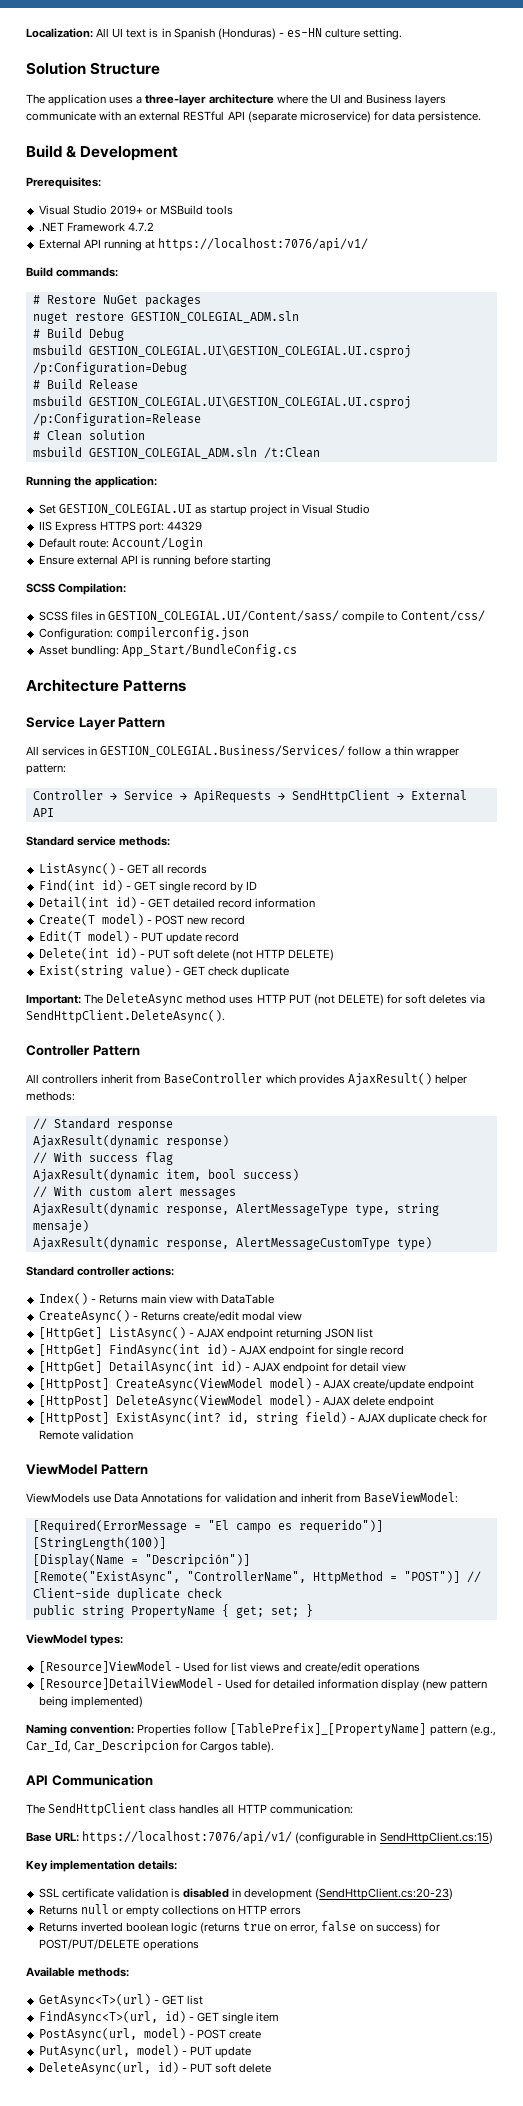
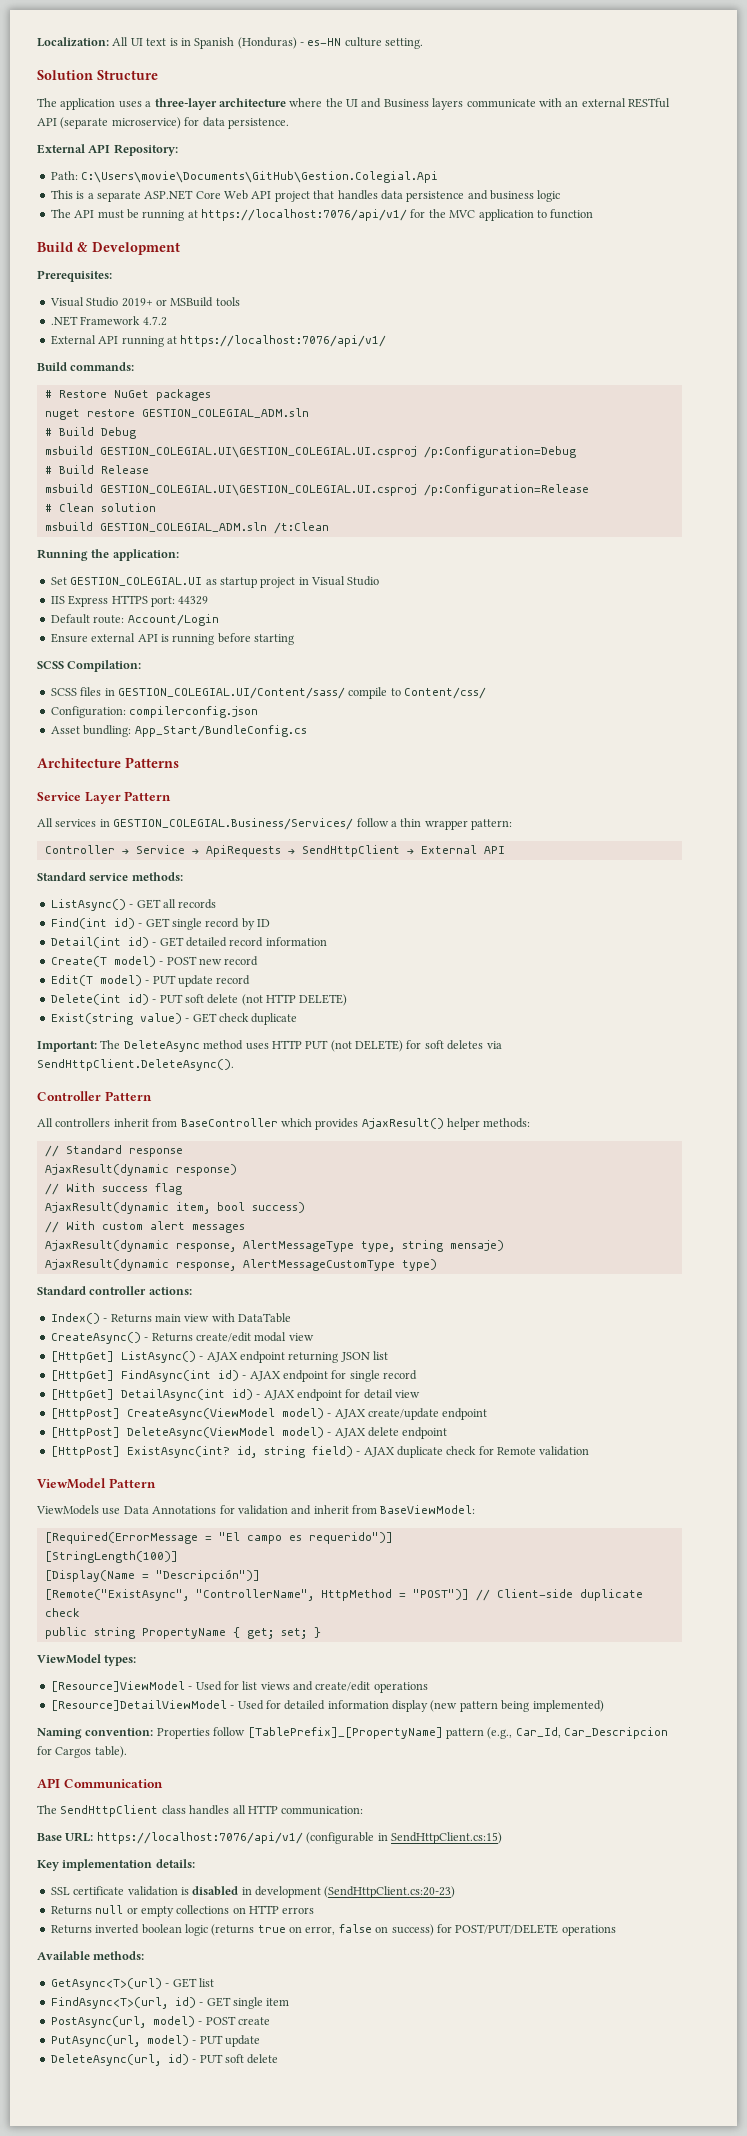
(482, 117) none -> [37,144,178,156] [50,171,439,183] [50,190,561,202] [50,209,594,221] // External API Repository: // Path: C:\Users\movie\Documents\GitHub\Gestion.Colegial.Api // This is a separate ASP.NET Core Web API project that handles data persistence and business logic // The API must be running at https://localhost:7076/api/v1/ for the MVC application to function

